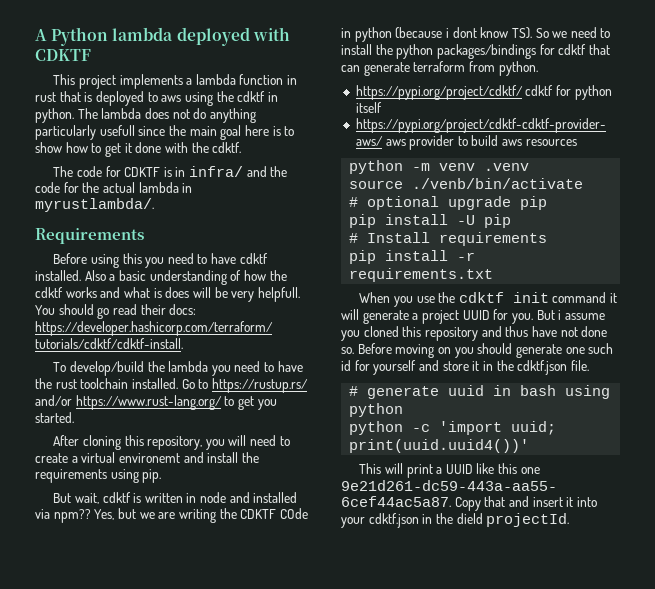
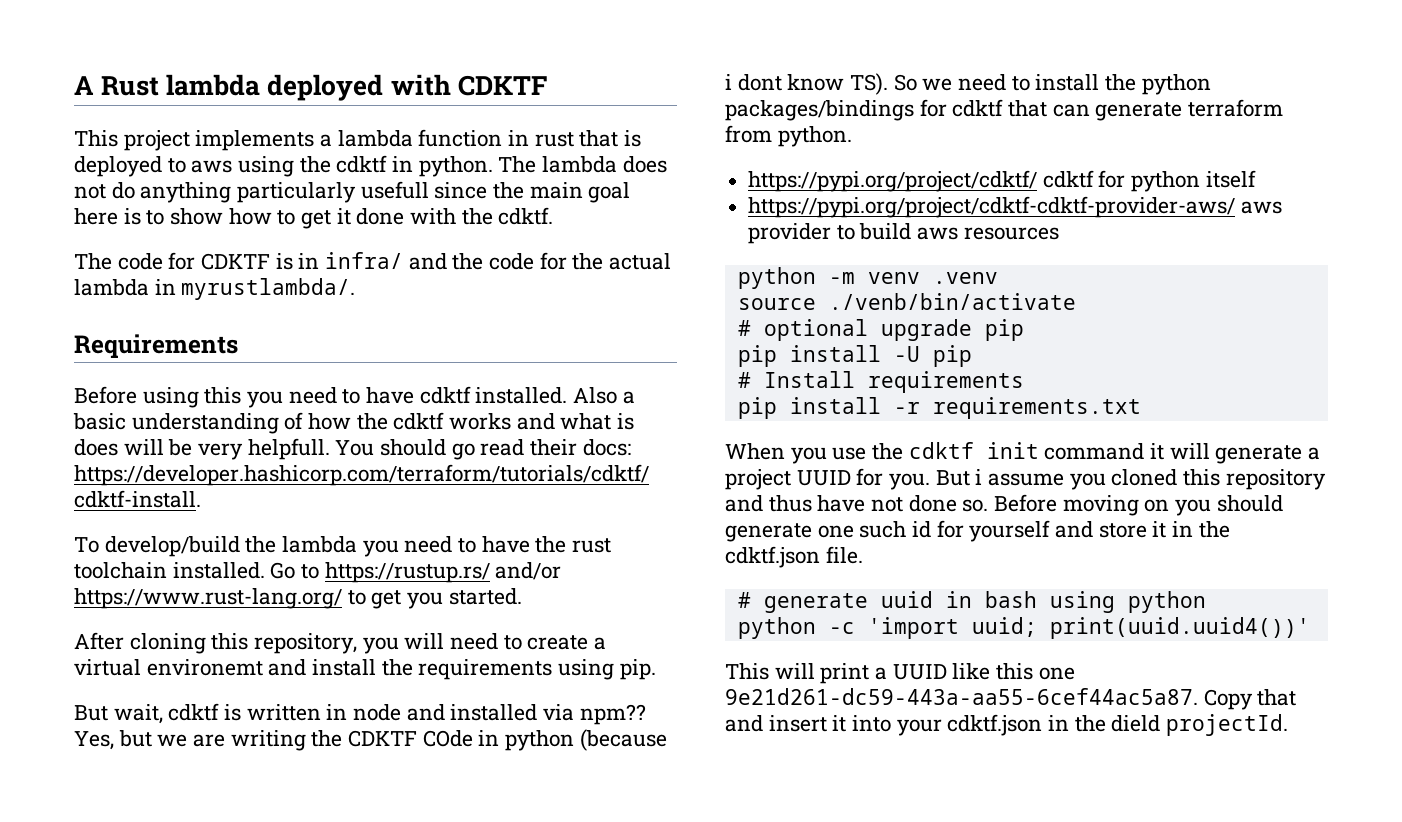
[51,27,109,46] Python -> [101,76,160,96] Rust

